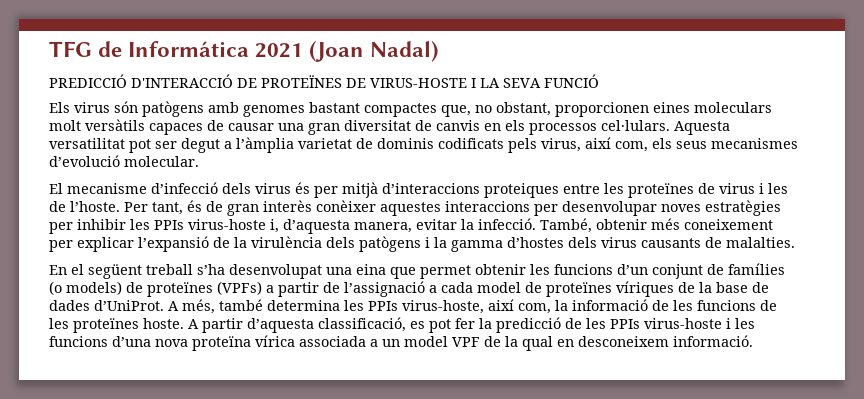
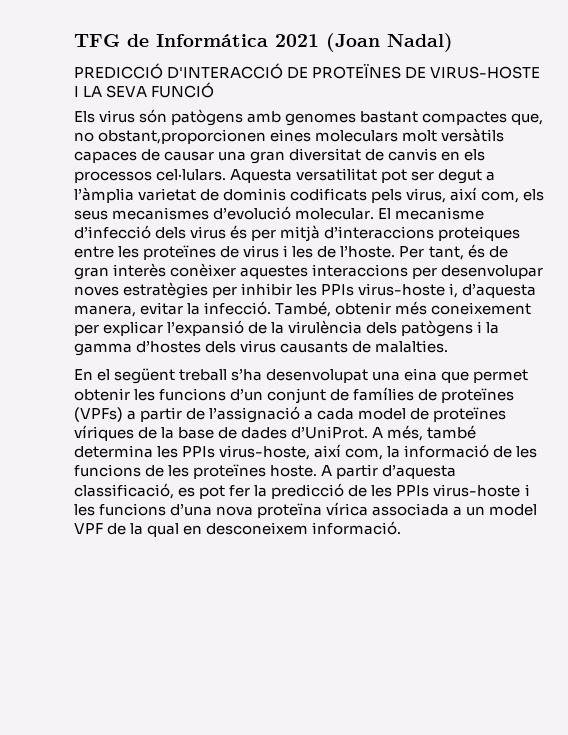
[496,102,649,117] obstant, proporcionen -> [98,129,267,144] obstant,proporcionen
(199, 161) // -> (375, 214) none
[49,281,122,295] (o models) -> (415, 394) none

